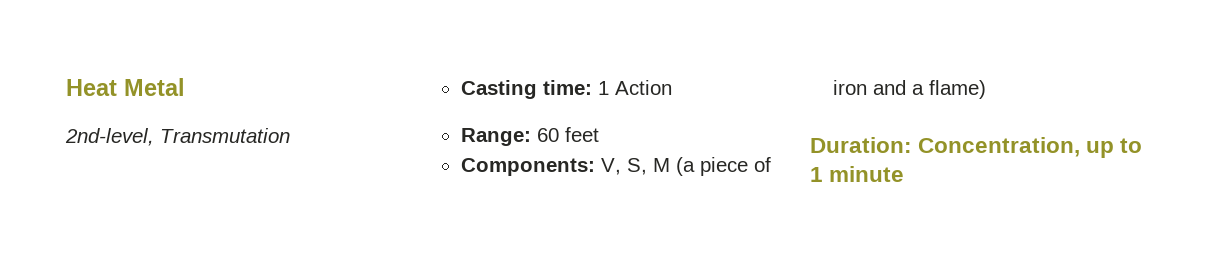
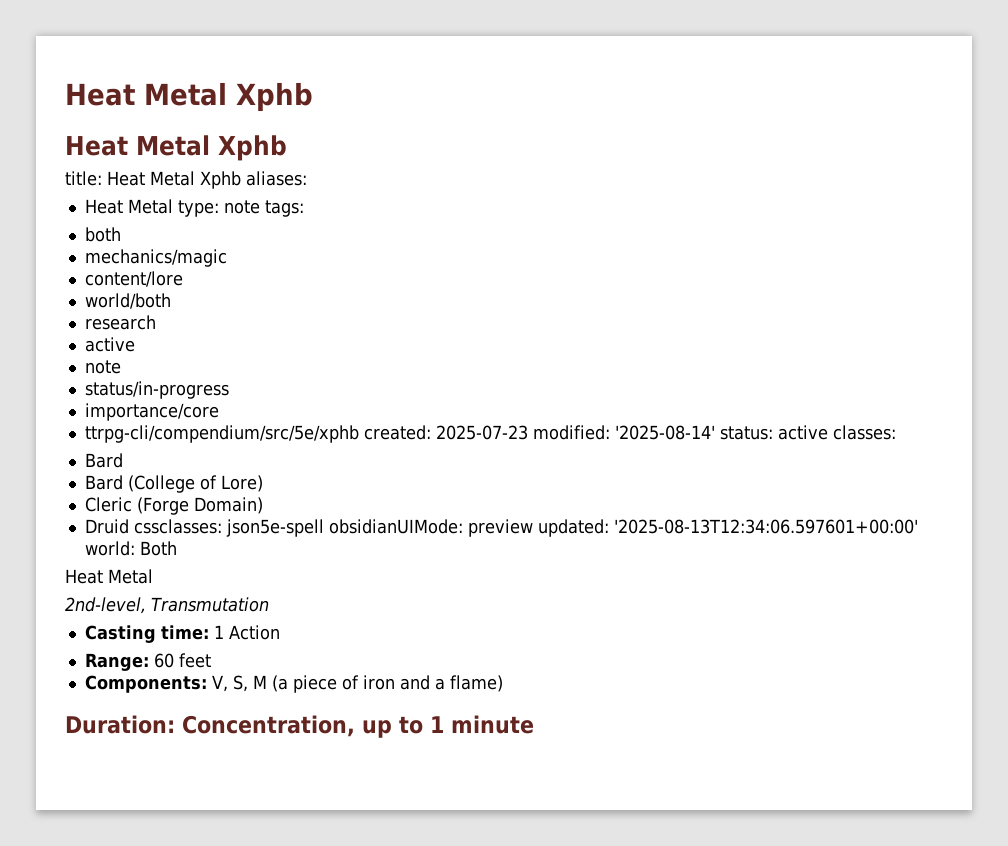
[66,78,185,96] Heat Metal -> [65,82,313,112] [65,135,287,161] [65,171,307,189] [84,199,304,217] [84,227,121,242] [84,249,227,267] [84,271,183,287] [84,293,171,309] [84,315,156,330] [84,337,135,352] [84,360,121,374] [84,381,229,399] [84,403,219,421] [84,425,896,443] [84,453,123,468] [84,475,263,493] [84,497,263,515] [84,519,918,537] [84,541,177,556] [65,569,153,584] Heat Metal Xphb // Heat Metal Xphb // title: Heat Metal Xphb aliases: // Heat Metal type: note tags: // both // mechanics/magic // content/lore // world/both // research // active // note // status/in-progress // importance/core // ttrpg-cli/compendium/src/5e/xphb created: 2025-07-23 modified: '2025-08-14' status: active classes: // Bard // Bard (College of Lore) // Cleric (Forge Domain) // Druid cssclasses: json5e-spell obsidianUIMode: preview updated: '2025-08-13T12:34:06.597601+00:00' world: Both // Heat Metal

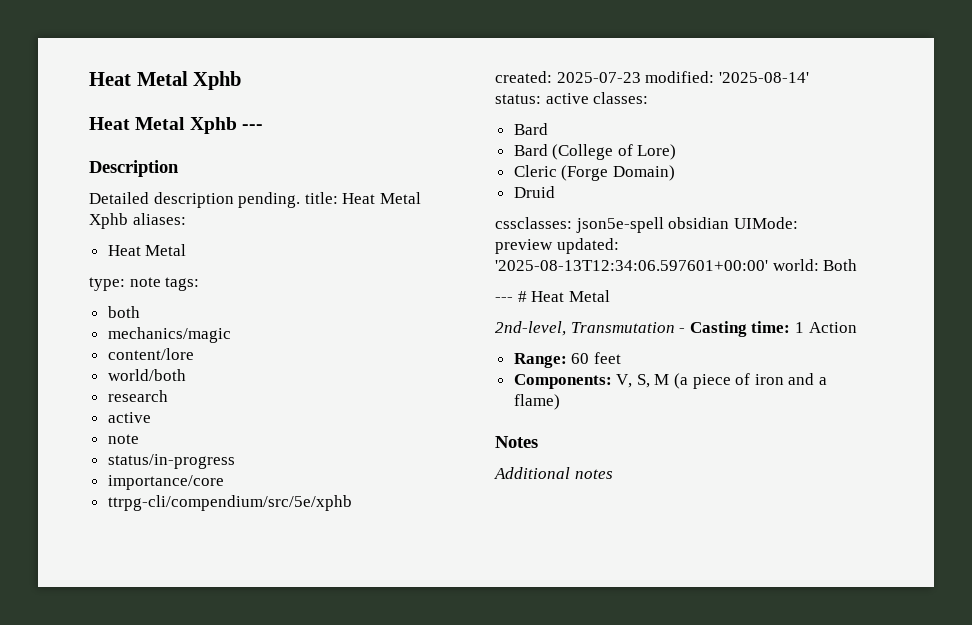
(287, 148) // -> [241,124,263,130] [89,160,179,177] [89,192,301,208] --- // Description // Detailed description pending.
(173, 206) none -> (187, 250) //
(359, 434) none -> (352, 503) //
(129, 526) none -> (555, 192) //
[328,519,463,534] obsidianUIMode: -> [668,217,798,229] obsidian UIMode:
(177, 548) none -> [495,291,527,302] --- #
(269, 604) // -> [679,328,686,333] -
[65,715,534,738] Duration: Concentration, up to 1 minute -> [495,436,538,448] [494,467,613,479] Notes // Additional notes

